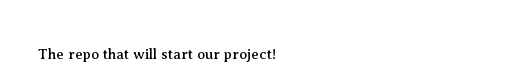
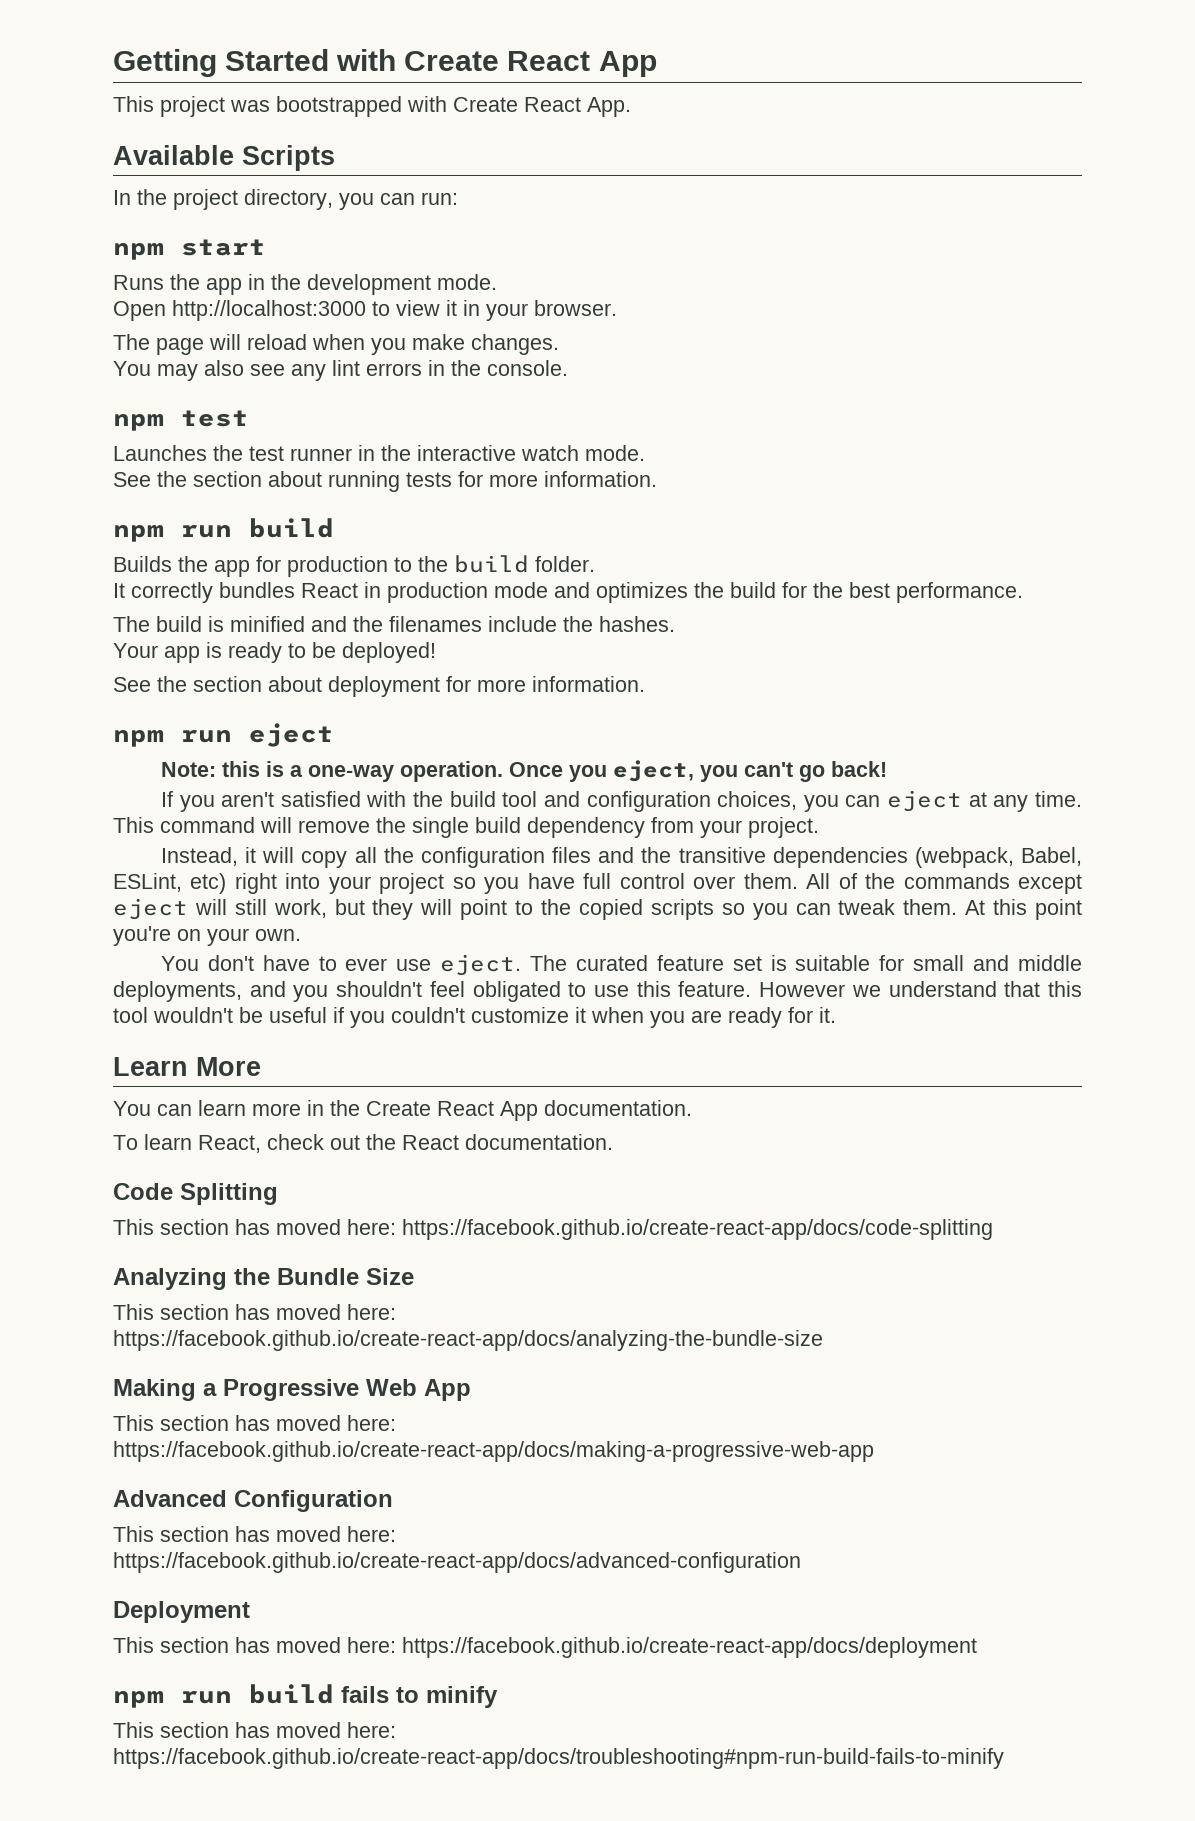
[38,48,276,62] The repo that will start our project! -> [113,49,657,77] [113,96,631,117] [113,145,335,171] [113,189,458,210] [113,239,266,260] [113,274,497,295] [113,300,617,321] [113,334,559,355] [113,360,568,381] [113,410,249,431] [113,445,645,461] [113,471,657,492] [113,518,334,542] [113,555,595,577] [113,582,1023,603] [113,616,675,632] [113,642,436,663] [113,676,645,697] [113,723,334,747] [160,760,887,782] [160,790,1082,812] [113,817,819,838] [160,847,1082,868] [113,873,1083,894] [113,898,1083,920] [113,926,301,946] [160,954,1083,976] [113,981,1082,1002] [113,1007,836,1028] [113,1057,261,1076] [113,1100,692,1121] [113,1134,613,1153] [113,1183,278,1205] [113,1219,993,1240] [113,1268,414,1290] [113,1304,396,1320] [113,1330,823,1351] [113,1379,471,1401] [113,1415,396,1431] [113,1441,874,1462] [113,1490,393,1512] [113,1526,396,1542] [113,1552,801,1573] [113,1601,250,1623] [113,1637,977,1658] [113,1684,498,1708] [113,1722,396,1738] [113,1748,1004,1769] Getting Started with Create React App // This project was bootstrapped with Create React App. // Available Scripts // In the project directory, you can run: // npm start // Runs the app in the development mode. // Open http://localhost:3000 to view it in your browser. // The page will reload when you make changes. // You may also see any lint errors in the console. // npm test // Launches the test runner in the interactive watch mode. // See the section about running tests for more information. // npm run build // Builds the app for production to the build folder. // It correctly bundles React in production mode and optimizes the build for the best performance. // The build is minified and the filenames include the hashes. // Your app is ready to be deployed! // See the section about deployment for more information. // npm run eject // Note: this is a one-way operation. Once you eject, you can't go back! // If you aren't satisfied with the build tool and configuration choices, you can eject at any time. This command will remove the single build dependency from your project. // Instead, it will copy all the configuration files and the transitive dependencies (webpack, Babel, ESLint, etc) right into your project so you have full control over them. All of the commands except eject will still work, but they will point to the copied scripts so you can tweak them. At this point you're on your own. // You don't have to ever use eject. The curated feature set is suitable for small and middle deployments, and you shouldn't feel obligated to use this feature. However we understand that this tool wouldn't be useful if you couldn't customize it when you are ready for it. // Learn More // You can learn more in the Create React App documentation. // To learn React, check out the React documentation. // Code Splitting // This section has moved here: https://facebook.github.io/create-react-app/docs/code-splitting // Analyzing the Bundle Size // This section has moved here: https://facebook.github.io/create-react-app/docs/analyzing-the-bundle-size // Making a Progressive Web App // This section has moved here: https://facebook.github.io/create-react-app/docs/making-a-progressive-web-app // Advanced Configuration // This section has moved here: https://facebook.github.io/create-react-app/docs/advanced-configuration // Deployment // This section has moved here: https://facebook.github.io/create-react-app/docs/deployment // npm run build fails to minify // This section has moved here: https://facebook.github.io/create-react-app/docs/troubleshooting#npm-run-build-fails-to-minify

